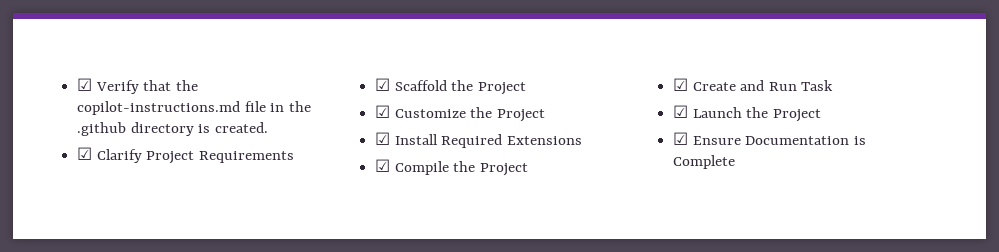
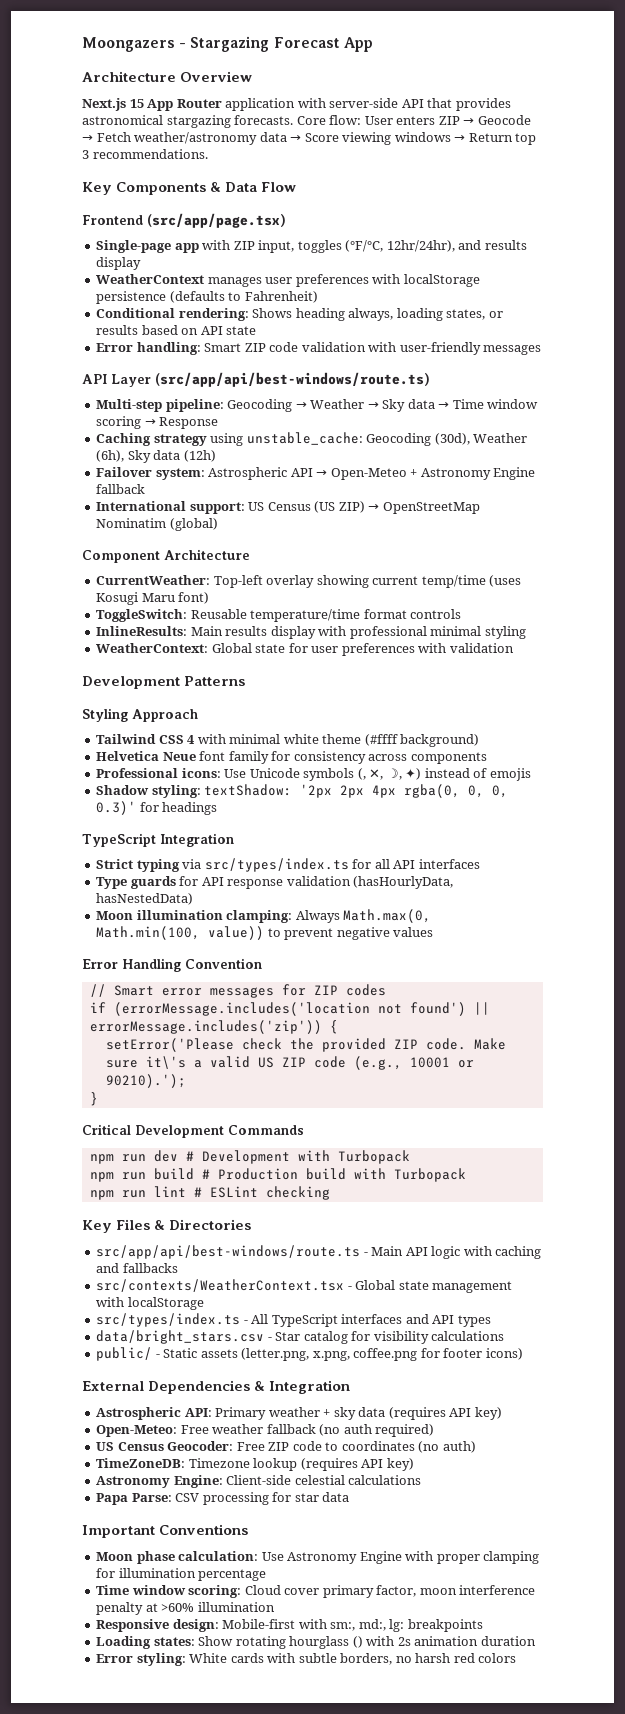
[77,78,198,94] [77,101,311,115] [77,122,268,136] [77,147,294,164] [375,78,526,95] [375,105,545,122] [375,132,582,148] [375,159,528,176] [673,78,833,91] [673,105,821,122] [673,132,866,145] [673,155,736,169] ☑ Verify that the copilot-instructions.md file in the .github directory is created. // ☑ Clarify Project Requirements // ☑ Scaffold the Project // ☑ Customize the Project // ☑ Install Required Extensions // ☑ Compile the Project // ☑ Create and Run Task // ☑ Launch the Project // ☑ Ensure Documentation is Complete -> [82,36,373,52] [82,71,253,82] [82,98,511,111] [82,115,531,128] [82,132,537,145] [82,149,208,159] [82,182,297,195] [82,213,286,228] [96,240,527,253] [96,257,142,270] [96,274,480,287] [96,291,318,304] [96,308,503,321] [96,325,257,335] [96,342,542,355] [82,372,430,387] [96,399,539,412] [96,416,219,429] [96,432,528,446] [96,450,216,463] [96,467,536,480] [96,484,146,494] [96,501,480,514] [96,518,218,531] [82,549,250,563] [96,575,522,588] [96,592,210,605] [96,609,462,622] [96,626,526,639] [96,643,514,656] [82,676,246,689] [82,708,198,722] [96,734,480,747] [96,751,487,764] [96,768,531,781] [96,784,509,798] [96,801,218,815] [82,833,234,847] [96,858,480,872] [96,876,454,889] [96,893,194,905] [96,909,432,923] [96,926,434,940] [82,958,262,972] [89,984,386,998] [89,1002,490,1016] [89,1020,338,1034] [105,1038,506,1052] [105,1056,474,1070] [105,1074,186,1088] [89,1092,98,1106] [82,1124,304,1138] [89,1150,410,1164] [89,1168,466,1182] [89,1186,330,1200] [82,1219,252,1233] [96,1245,542,1259] [96,1263,178,1273] [96,1279,513,1293] [96,1297,204,1310] [96,1313,491,1327] [96,1330,505,1344] [96,1347,523,1361] [82,1380,351,1394] [96,1407,502,1420] [96,1424,435,1437] [96,1441,476,1453] [96,1458,414,1471] [96,1475,422,1488] [96,1492,350,1505] [82,1524,249,1538] [96,1551,540,1564] [96,1568,267,1581] [96,1585,536,1598] [96,1602,275,1615] [96,1619,483,1632] [96,1636,536,1649] [96,1653,517,1666] Moongazers - Stargazing Forecast App // Architecture Overview // Next.js 15 App Router application with server-side API that provides astronomical stargazing forecasts. Core flow: User enters ZIP → Geocode → Fetch weather/astronomy data → Score viewing windows → Return top 3 recommendations. // Key Components & Data Flow // Frontend (src/app/page.tsx) // Single-page app with ZIP input, toggles (°F/°C, 12hr/24hr), and results display // WeatherContext manages user preferences with localStorage persistence (defaults to Fahrenheit) // Conditional rendering: Shows heading always, loading states, or results based on API state // Error handling: Smart ZIP code validation with user-friendly messages // API Layer (src/app/api/best-windows/route.ts) // Multi-step pipeline: Geocoding → Weather → Sky data → Time window scoring → Response // Caching strategy using unstable_cache: Geocoding (30d), Weather (6h), Sky data (12h) // Failover system: Astrospheric API → Open-Meteo + Astronomy Engine fallback // International support: US Census (US ZIP) → OpenStreetMap Nominatim (global) // Component Architecture // CurrentWeather: Top-left overlay showing current temp/time (uses Kosugi Maru font) // ToggleSwitch: Reusable temperature/time format controls // InlineResults: Main results display with professional minimal styling // WeatherContext: Global state for user preferences with validation // Development Patterns // Styling Approach // Tailwind CSS 4 with minimal white theme (#ffff background) // Helvetica Neue font family for consistency across components // Professional icons: Use Unicode symbols (, ✕, ☽, ✦) instead of emojis // Shadow styling: textShadow: '2px 2px 4px rgba(0, 0, 0, 0.3)' for headings // TypeScript Integration // Strict typing via src/types/index.ts for all API interfaces // Type guards for API response validation (hasHourlyData, hasNestedData) // Moon illumination clamping: Always Math.max(0, Math.min(100, value)) to prevent negative values // Error Handling Convention // // Smart error messages for ZIP codes // if (errorMessage.includes('location not found') || errorMessage.includes('zip')) { // setError('Please check the provided ZIP code. Make sure it\'s a valid US ZIP code (e.g., 10001 or 90210).'); // } // Critical Development Commands // npm run dev # Development with Turbopack // npm run build # Production build with Turbopack // npm run lint # ESLint checking // Key Files & Directories // src/app/api/best-windows/route.ts - Main API logic with caching and fallbacks // src/contexts/WeatherContext.tsx - Global state management with localStorage // src/types/index.ts - All TypeScript interfaces and API types // data/bright_stars.csv - Star catalog for visibility calculations // public/ - Static assets (letter.png, x.png, coffee.png for footer icons) // External Dependencies & Integration // Astrospheric API: Primary weather + sky data (requires API key) // Open-Meteo: Free weather fallback (no auth required) // US Census Geocoder: Free ZIP code to coordinates (no auth) // TimeZoneDB: Timezone lookup (requires API key) // Astronomy Engine: Client-side celestial calculations // Papa Parse: CSV processing for star data // Important Conventions // Moon phase calculation: Use Astronomy Engine with proper clamping for illumination percentage // Time window scoring: Cloud cover primary factor, moon interference penalty at >60% illumination // Responsive design: Mobile-first with sm:, md:, lg: breakpoints // Loading states: Show rotating hourglass () with 2s animation duration // Error styling: White cards with subtle borders, no harsh red colors

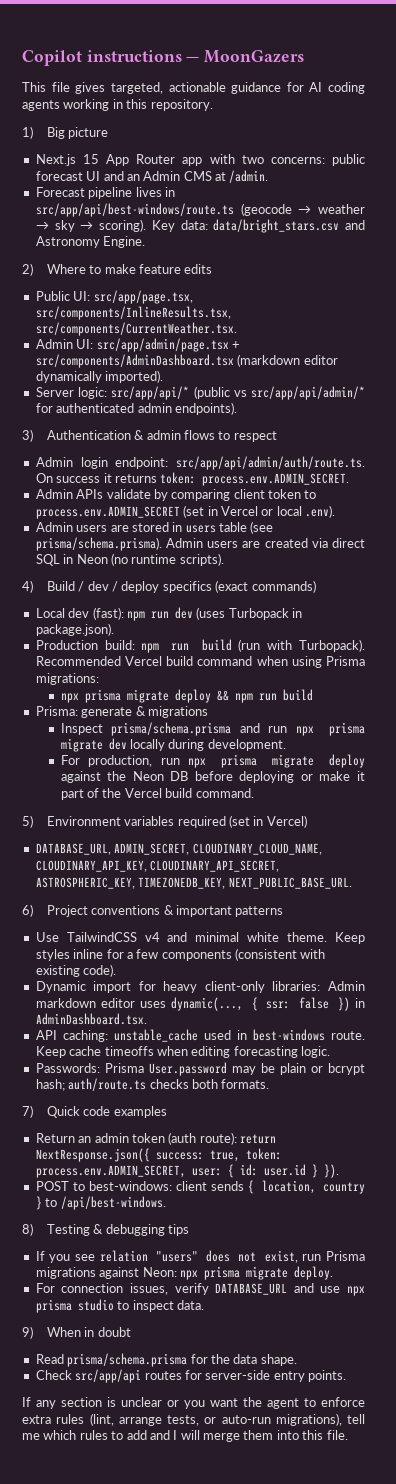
[82,36,373,52] [82,71,253,82] [82,98,511,111] [82,115,531,128] [82,132,537,145] [82,149,208,159] [82,182,297,195] [82,213,286,228] [96,240,527,253] [96,257,142,270] [96,274,480,287] [96,291,318,304] [96,308,503,321] [96,325,257,335] [96,342,542,355] [82,372,430,387] [96,399,539,412] [96,416,219,429] [96,432,528,446] [96,450,216,463] [96,467,536,480] [96,484,146,494] [96,501,480,514] [96,518,218,531] [82,549,250,563] [96,575,522,588] [96,592,210,605] [96,609,462,622] [96,626,526,639] [96,643,514,656] [82,676,246,689] [82,708,198,722] [96,734,480,747] [96,751,487,764] [96,768,531,781] [96,784,509,798] [96,801,218,815] [82,833,234,847] [96,858,480,872] [96,876,454,889] [96,893,194,905] [96,909,432,923] [96,926,434,940] [82,958,262,972] [89,984,386,998] [89,1002,490,1016] [89,1020,338,1034] [105,1038,506,1052] [105,1056,474,1070] [105,1074,186,1088] [89,1092,98,1106] [82,1124,304,1138] [89,1150,410,1164] [89,1168,466,1182] [89,1186,330,1200] [82,1219,252,1233] [96,1245,542,1259] [96,1263,178,1273] [96,1279,513,1293] [96,1297,204,1310] [96,1313,491,1327] [96,1330,505,1344] [96,1347,523,1361] [82,1380,351,1394] [96,1407,502,1420] [96,1424,435,1437] [96,1441,476,1453] [96,1458,414,1471] [96,1475,422,1488] [96,1492,350,1505] [82,1524,249,1538] [96,1551,540,1564] [96,1568,267,1581] [96,1585,536,1598] [96,1602,275,1615] [96,1619,483,1632] [96,1636,536,1649] [96,1653,517,1666] Moongazers - Stargazing Forecast App // Architecture Overview // Next.js 15 App Router application with server-side API that provides astronomical stargazing forecasts. Core flow: User enters ZIP → Geocode → Fetch weather/astronomy data → Score viewing windows → Return top 3 recommendations. // Key Components & Data Flow // Frontend (src/app/page.tsx) // Single-page app with ZIP input, toggles (°F/°C, 12hr/24hr), and results display // WeatherContext manages user preferences with localStorage persistence (defaults to Fahrenheit) // Conditional rendering: Shows heading always, loading states, or results based on API state // Error handling: Smart ZIP code validation with user-friendly messages // API Layer (src/app/api/best-windows/route.ts) // Multi-step pipeline: Geocoding → Weather → Sky data → Time window scoring → Response // Caching strategy using unstable_cache: Geocoding (30d), Weather (6h), Sky data (12h) // Failover system: Astrospheric API → Open-Meteo + Astronomy Engine fallback // International support: US Census (US ZIP) → OpenStreetMap Nominatim (global) // Component Architecture // CurrentWeather: Top-left overlay showing current temp/time (uses Kosugi Maru font) // ToggleSwitch: Reusable temperature/time format controls // InlineResults: Main results display with professional minimal styling // WeatherContext: Global state for user preferences with validation // Development Patterns // Styling Approach // Tailwind CSS 4 with minimal white theme (#ffff background) // Helvetica Neue font family for consistency across components // Professional icons: Use Unicode symbols (, ✕, ☽, ✦) instead of emojis // Shadow styling: textShadow: '2px 2px 4px rgba(0, 0, 0, 0.3)' for headings // TypeScript Integration // Strict typing via src/types/index.ts for all API interfaces // Type guards for API response validation (hasHourlyData, hasNestedData) // Moon illumination clamping: Always Math.max(0, Math.min(100, value)) to prevent negative values // Error Handling Convention // // Smart error messages for ZIP codes // if (errorMessage.includes('location not found') || errorMessage.includes('zip')) { // setError('Please check the provided ZIP code. Make sure it\'s a valid US ZIP code (e.g., 10001 or 90210).'); // } // Critical Development Commands // npm run dev # Development with Turbopack // npm run build # Production build with Turbopack // npm run lint # ESLint checking // Key Files & Directories // src/app/api/best-windows/route.ts - Main API logic with caching and fallbacks // src/contexts/WeatherContext.tsx - Global state management with localStorage // src/types/index.ts - All TypeScript interfaces and API types // data/bright_stars.csv - Star catalog for visibility calculations // public/ - Static assets (letter.png, x.png, coffee.png for footer icons) // External Dependencies & Integration // Astrospheric API: Primary weather + sky data (requires API key) // Open-Meteo: Free weather fallback (no auth required) // US Census Geocoder: Free ZIP code to coordinates (no auth) // TimeZoneDB: Timezone lookup (requires API key) // Astronomy Engine: Client-side celestial calculations // Papa Parse: CSV processing for star data // Important Conventions // Moon phase calculation: Use Astronomy Engine with proper clamping for illumination percentage // Time window scoring: Cloud cover primary factor, moon interference penalty at >60% illumination // Responsive design: Mobile-first with sm:, md:, lg: breakpoints // Loading states: Show rotating hourglass () with 2s animation duration // Error styling: White cards with subtle borders, no harsh red colors -> [22,50,305,66] [22,82,365,94] [22,99,213,111] [22,126,109,139] [35,154,365,166] [35,170,269,183] [35,187,175,199] [35,203,365,217] [35,219,365,233] [35,236,146,248] [22,263,213,276] [35,290,193,304] [35,306,231,320] [35,322,237,336] [35,338,240,352] [35,354,338,368] [35,370,164,383] [35,386,365,400] [35,402,237,415] [22,429,277,442] [35,456,365,470] [35,472,350,486] [35,489,317,501] [35,505,335,519] [35,521,274,534] [35,537,365,551] [35,553,224,566] [22,580,316,593] [35,607,302,621] [35,623,114,636] [35,639,365,653] [35,656,365,668] [35,673,99,685] [60,689,313,703] [35,706,208,718] [60,722,365,736] [60,738,286,752] [60,754,365,768] [60,771,365,783] [60,788,254,800] [22,815,307,828] [35,843,322,855] [35,860,280,872] [35,877,352,889] [22,904,284,917] [35,932,365,944] [35,948,326,961] [35,964,117,977] [35,981,365,993] [35,997,365,1011] [35,1013,147,1025] [35,1029,365,1042] [35,1046,330,1058] [35,1062,365,1076] [35,1078,270,1091] [22,1105,167,1118] [35,1132,276,1145] [35,1148,282,1162] [35,1164,339,1178] [35,1180,365,1194] [35,1196,166,1210] [22,1223,190,1236] [35,1250,366,1263] [35,1266,333,1280] [35,1283,365,1296] [35,1299,204,1313] [22,1326,131,1339] [35,1353,297,1367] [35,1369,346,1383] [22,1397,365,1409] [22,1413,365,1426] [22,1430,348,1442] Copilot instructions — MoonGazers // This file gives targeted, actionable guidance for AI coding agents working in this repository. // 1) Big picture // Next.js 15 App Router app with two concerns: public forecast UI and an Admin CMS at /admin. // Forecast pipeline lives in src/app/api/best-windows/route.ts (geocode → weather → sky → scoring). Key data: data/bright_stars.csv and Astronomy Engine. // 2) Where to make feature edits // Public UI: src/app/page.tsx, src/components/InlineResults.tsx, src/components/CurrentWeather.tsx. // Admin UI: src/app/admin/page.tsx + src/components/AdminDashboard.tsx (markdown editor dynamically imported). // Server logic: src/app/api/* (public vs src/app/api/admin/* for authenticated admin endpoints). // 3) Authentication & admin flows to respect // Admin login endpoint: src/app/api/admin/auth/route.ts. On success it returns token: process.env.ADMIN_SECRET. // Admin APIs validate by comparing client token to process.env.ADMIN_SECRET (set in Vercel or local .env). // Admin users are stored in users table (see prisma/schema.prisma). Admin users are created via direct SQL in Neon (no runtime scripts). // 4) Build / dev / deploy specifics (exact commands) // Local dev (fast): npm run dev (uses Turbopack in package.json). // Production build: npm run build (run with Turbopack). Recommended Vercel build command when using Prisma migrations: // npx prisma migrate deploy && npm run build // Prisma: generate & migrations // Inspect prisma/schema.prisma and run npx prisma migrate dev locally during development. // For production, run npx prisma migrate deploy against the Neon DB before deploying or make it part of the Vercel build command. // 5) Environment variables required (set in Vercel) // DATABASE_URL, ADMIN_SECRET, CLOUDINARY_CLOUD_NAME, CLOUDINARY_API_KEY, CLOUDINARY_API_SECRET, ASTROSPHERIC_KEY, TIMEZONEDB_KEY, NEXT_PUBLIC_BASE_URL. // 6) Project conventions & important patterns // Use TailwindCSS v4 and minimal white theme. Keep styles inline for a few components (consistent with existing code). // Dynamic import for heavy client-only libraries: Admin markdown editor uses dynamic(..., { ssr: false }) in AdminDashboard.tsx. // API caching: unstable_cache used in best-windows route. Keep cache timeoffs when editing forecasting logic. // Passwords: Prisma User.password may be plain or bcrypt hash; auth/route.ts checks both formats. // 7) Quick code examples // Return an admin token (auth route): return NextResponse.json({ success: true, token: process.env.ADMIN_SECRET, user: { id: user.id } }). // POST to best-windows: client sends { location, country } to /api/best-windows. // 8) Testing & debugging tips // If you see relation "users" does not exist, run Prisma migrations against Neon: npx prisma migrate deploy. // For connection issues, verify DATABASE_URL and use npx prisma studio to inspect data. // 9) When in doubt // Read prisma/schema.prisma for the data shape. // Check src/app/api routes for server-side entry points. // If any section is unclear or you want the agent to enforce extra rules (lint, arrange tests, or auto-run migrations), tell me which rules to add and I will merge them into this file.

